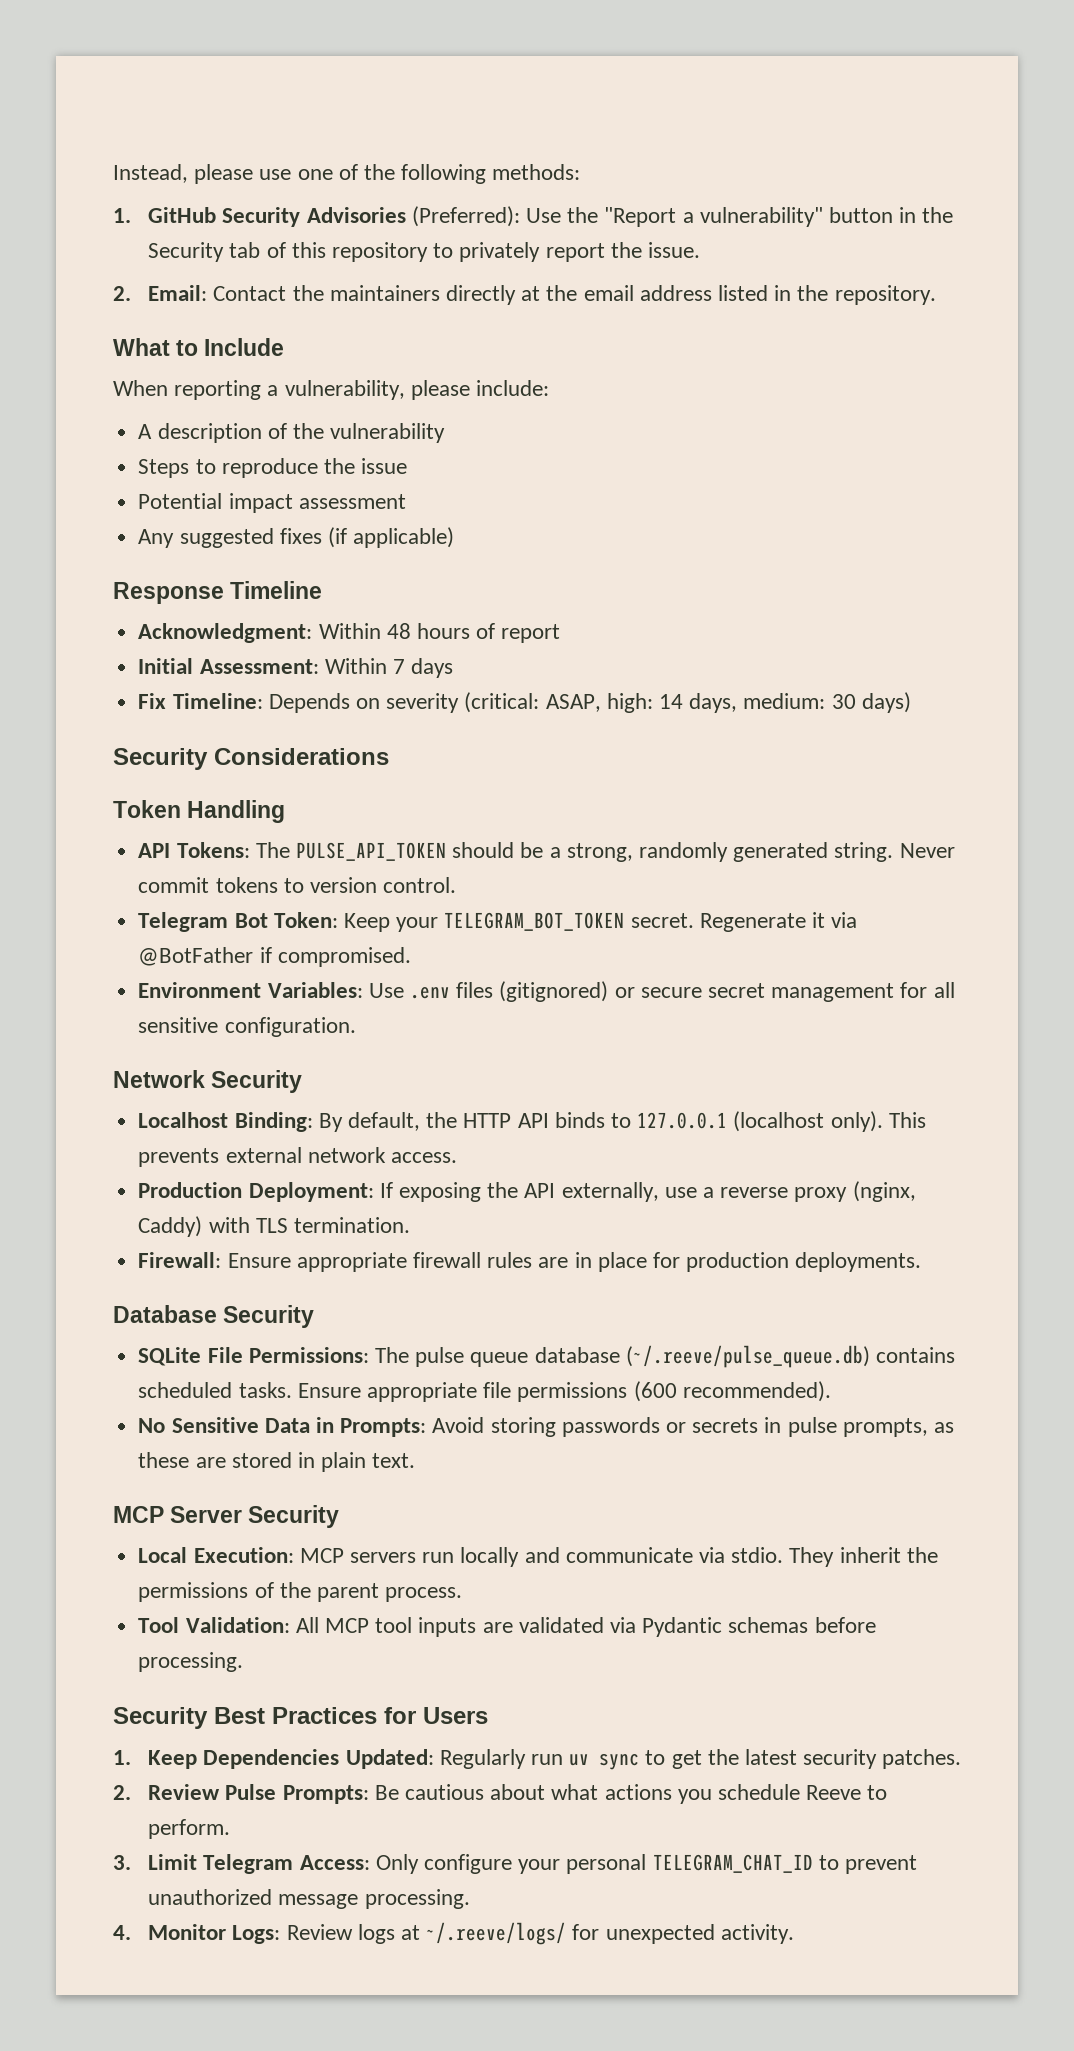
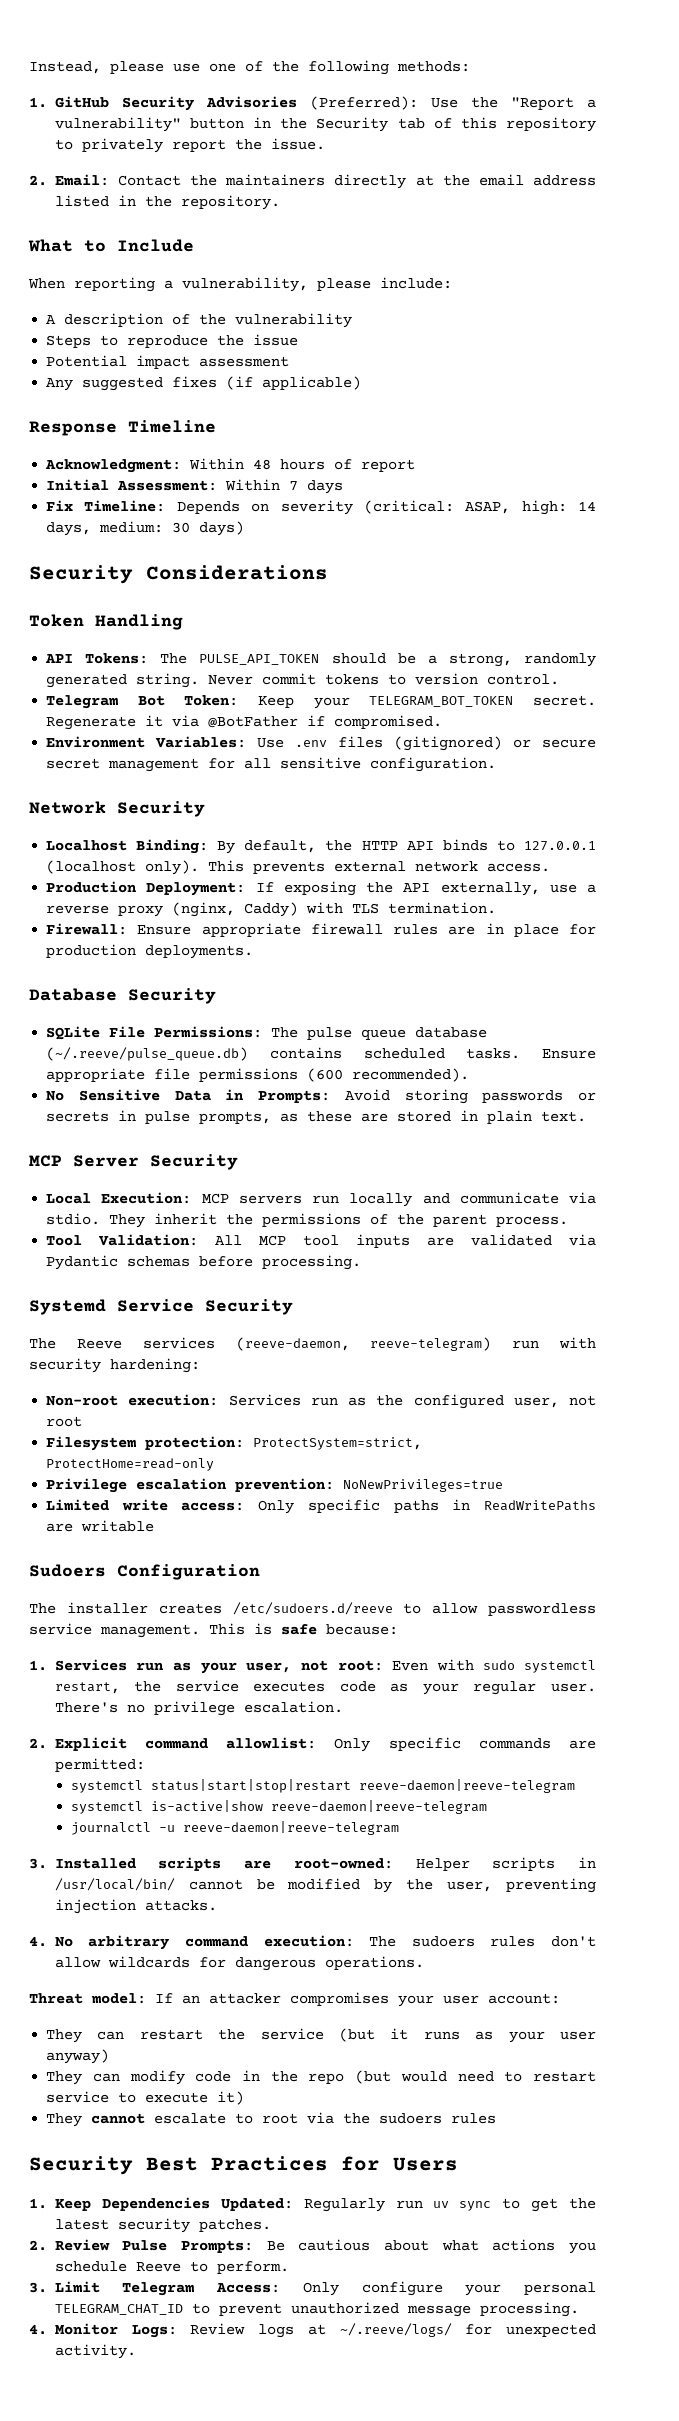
(244, 1662) none -> [29,1299,293,1315] [29,1337,596,1351] [29,1358,200,1373] [46,1394,596,1409] [46,1416,83,1427] [46,1436,423,1451] [46,1458,215,1471] [46,1478,504,1493] [46,1499,596,1514] [46,1520,155,1532] [29,1564,260,1580] [29,1602,596,1616] [29,1623,398,1638] [29,1659,596,1674] [54,1680,596,1695] [54,1701,343,1716] [29,1737,596,1752] [54,1758,145,1772] [70,1779,575,1793] [70,1800,487,1814] [70,1821,399,1835] [29,1857,596,1871] [54,1878,597,1893] [54,1899,217,1914] [29,1935,596,1950] [54,1956,424,1971] [29,1992,560,2007] [46,2028,596,2043] [46,2049,110,2064] [46,2070,597,2085] [46,2091,245,2105] [46,2112,497,2127] // Systemd Service Security // The Reeve services (reeve-daemon, reeve-telegram) run with security hardening: // Non-root execution: Services run as the configured user, not root // Filesystem protection: ProtectSystem=strict, ProtectHome=read-only // Privilege escalation prevention: NoNewPrivileges=true // Limited write access: Only specific paths in ReadWritePaths are writable // Sudoers Configuration // The installer creates /etc/sudoers.d/reeve to allow passwordless service management. This is safe because: // 1. Services run as your user, not root: Even with sudo systemctl restart, the service executes code as your regular user. There's no privilege escalation. // 2. Explicit command allowlist: Only specific commands are permitted: // systemctl status|start|stop|restart reeve-daemon|reeve-telegram // systemctl is-active|show reeve-daemon|reeve-telegram // journalctl -u reeve-daemon|reeve-telegram // 3. Installed scripts are root-owned: Helper scripts in /usr/local/bin/ cannot be modified by the user, preventing injection attacks. // 4. No arbitrary command execution: The sudoers rules don't allow wildcards for dangerous operations. // Threat model: If an attacker compromises your user account: // They can restart the service (but it runs as your user anyway) // They can modify code in the repo (but would need to restart service to execute it) // They cannot escalate to root via the sudoers rules

